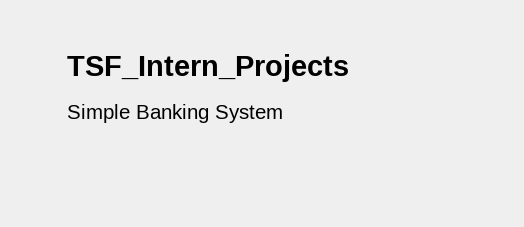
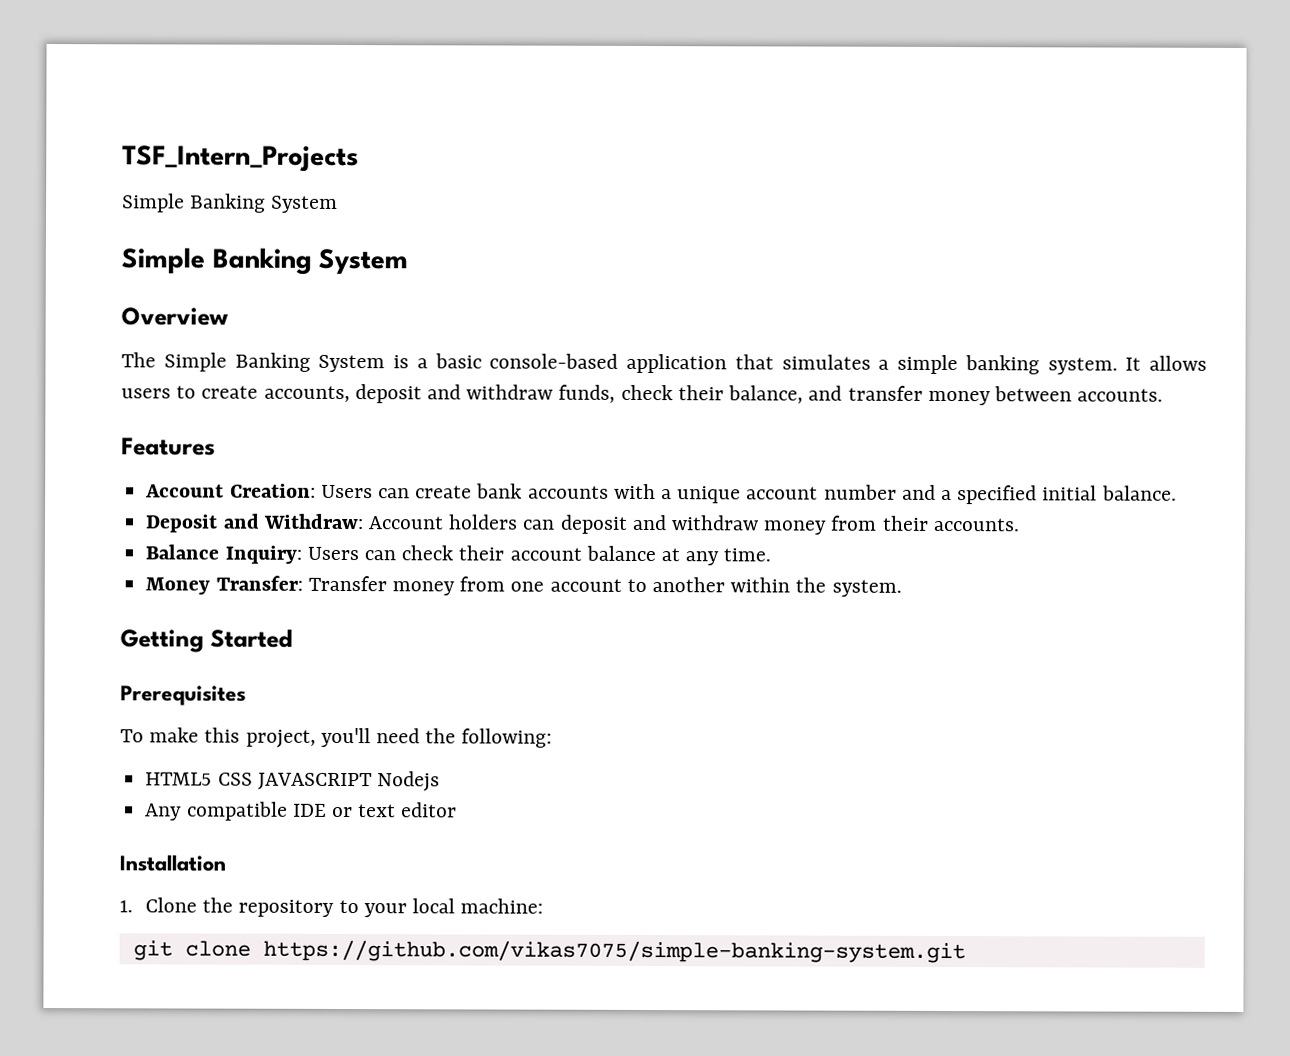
(283, 114) none -> [121,247,409,275] [121,307,229,326] [121,352,1207,375] [121,384,1164,406] [121,437,216,456] [145,483,1177,505] [145,513,1020,535] [145,544,772,566] [145,575,902,597] [120,628,293,653] [120,685,246,706] [120,727,553,748] [145,771,440,792] [145,801,458,821] [119,854,226,872] [119,897,544,918] [132,939,966,964] // Simple Banking System // Overview // The Simple Banking System is a basic console-based application that simulates a simple banking system. It allows users to create accounts, deposit and withdraw funds, check their balance, and transfer money between accounts. // Features // Account Creation: Users can create bank accounts with a unique account number and a specified initial balance. // Deposit and Withdraw: Account holders can deposit and withdraw money from their accounts. // Balance Inquiry: Users can check their account balance at any time. // Money Transfer: Transfer money from one account to another within the system. // Getting Started // Prerequisites // To make this project, you'll need the following: // HTML5 CSS JAVASCRIPT Nodejs // Any compatible IDE or text editor // Installation // 1. Clone the repository to your local machine: // git clone https://github.com/vikas7075/simple-banking-system.git

